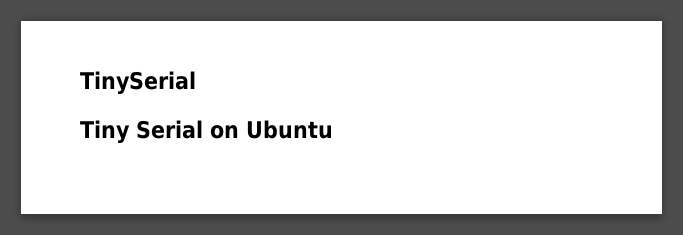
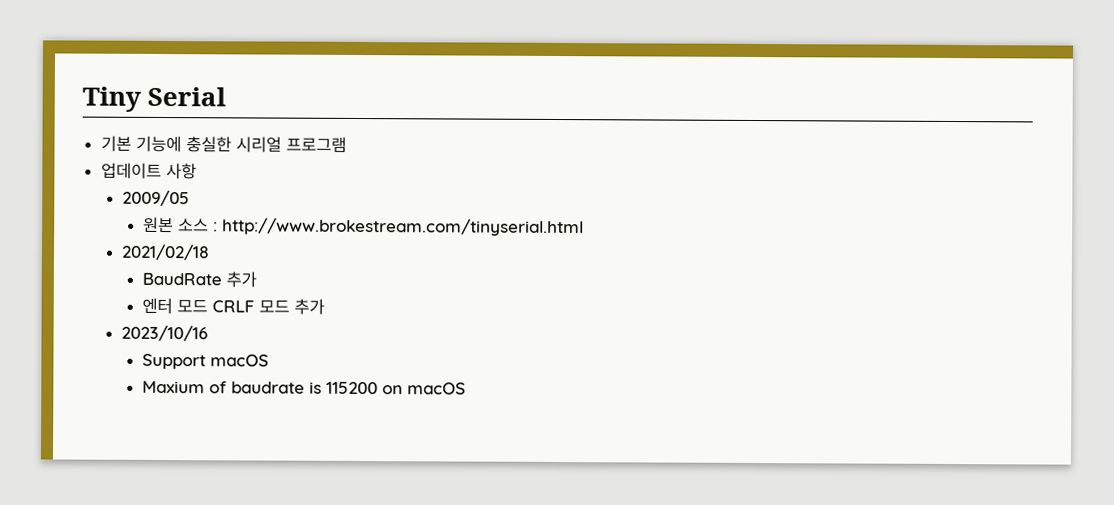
[80,71,196,94] TinySerial // -> (82, 99) none
[210,120,333,139] on Ubuntu -> [100,135,347,153] [100,162,197,180] [121,189,190,207] [143,216,585,237] [120,243,210,261] [142,271,258,288] [142,297,326,315] [120,324,208,342] [142,353,270,370] [142,380,467,395] // 기본 기능에 충실한 시리얼 프로그램 // 업데이트 사항 // 2009/05 // 원본 소스 : http://www.brokestream.com/tinyserial.html // 2021/02/18 // BaudRate 추가 // 엔터 모드 CRLF 모드 추가 // 2023/10/16 // Support macOS // Maxium of baudrate is 115200 on macOS

